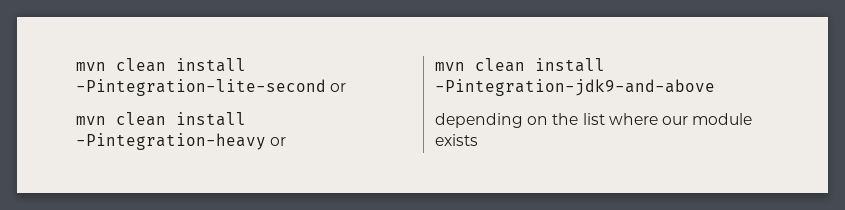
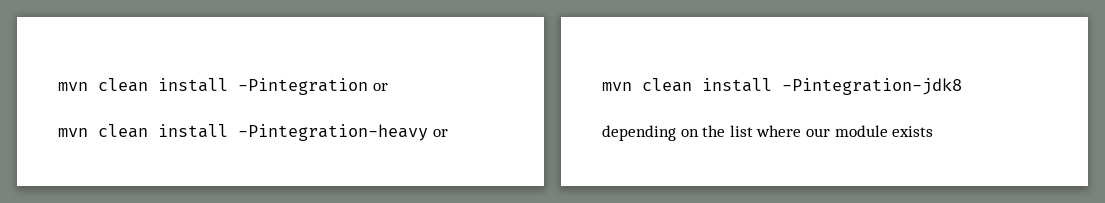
[76,58,246,72] [76,79,326,96] mvn clean install -Pintegration-lite-second -> [58,78,368,95] mvn clean install -Pintegration
[435,79,715,96] -Pintegration-jdk9-and-above -> [782,78,962,95] -Pintegration-jdk8

